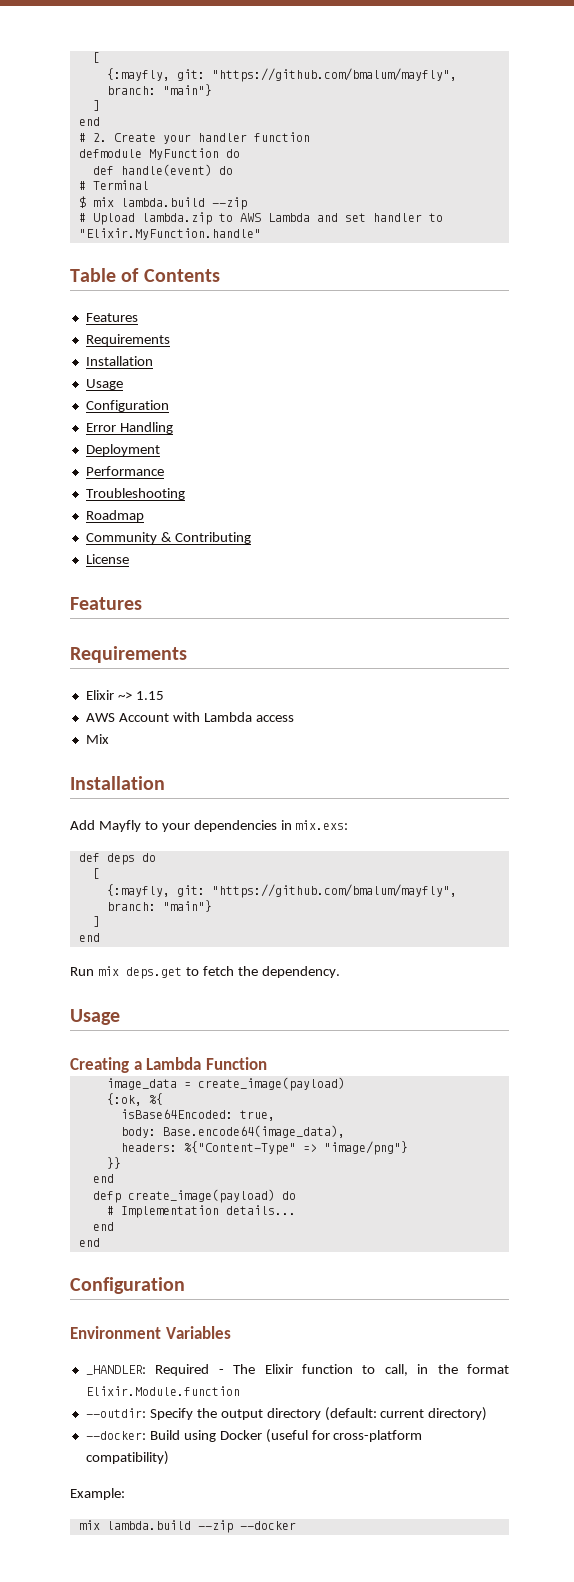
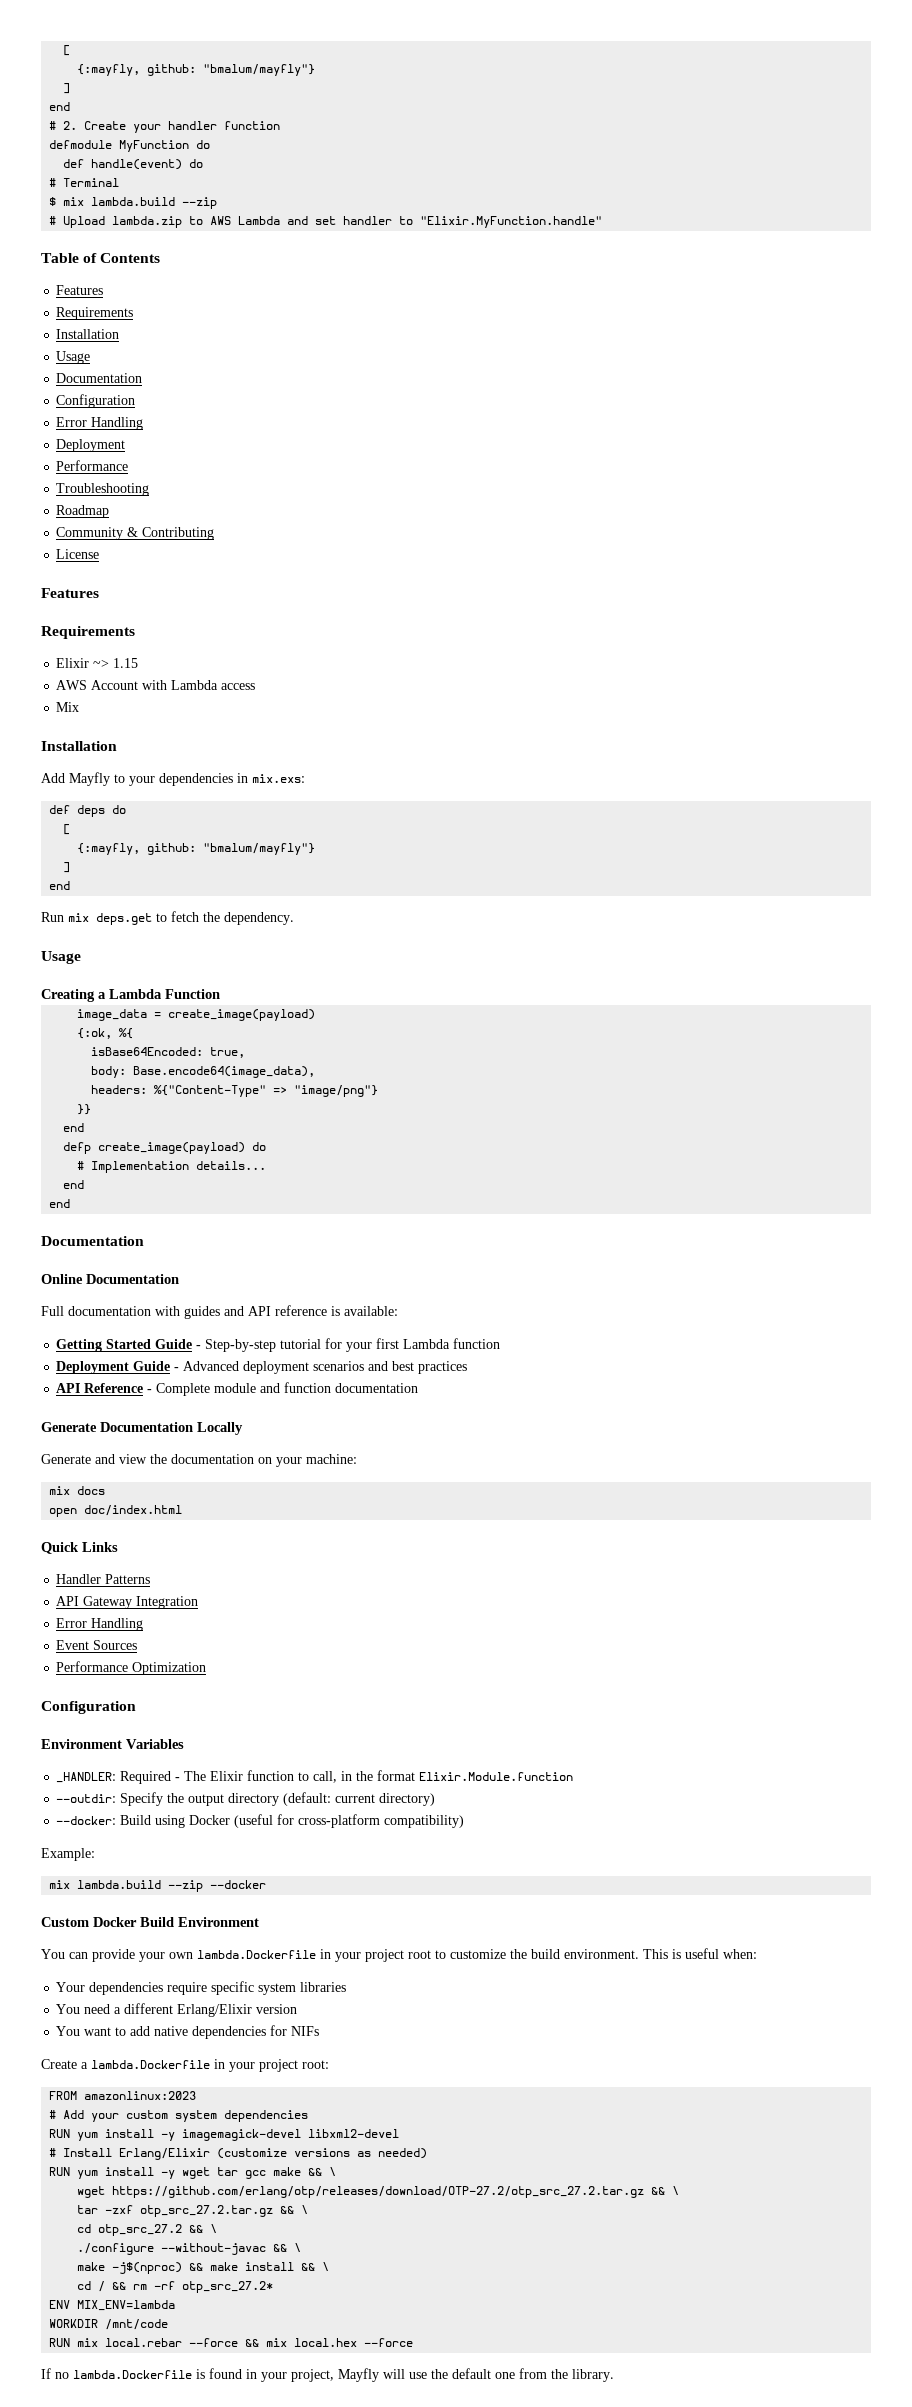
[92,52,100,63] [106,68,457,82] [106,84,212,96] [ // {:mayfly, git: "https://github.com/bmalum/mayfly", branch: "main"} -> [63,45,71,56] [77,64,316,76] [ // {:mayfly, github: "bmalum/mayfly"}
(123, 384) none -> [56,373,143,383] // Documentation
[176,884,457,898] [106,900,212,912] git: "https://github.com/bmalum/mayfly", branch: "main"} -> [147,843,316,855] github: "bmalum/mayfly"}
(100, 1242) none -> [41,1236,144,1246] [41,1274,179,1284] [41,1305,398,1319] [56,1338,501,1352] [56,1361,468,1374] [56,1382,419,1396] [41,1422,243,1435] [41,1454,357,1467] [49,1486,106,1495] [49,1505,183,1517] [41,1542,118,1554] [56,1574,151,1584] [56,1596,199,1609] [56,1618,144,1631] [56,1640,138,1650] [56,1661,207,1675] // Documentation // Online Documentation // Full documentation with guides and API reference is available: // Getting Started Guide - Step-by-step tutorial for your first Lambda function // Deployment Guide - Advanced deployment scenarios and best practices // API Reference - Complete module and function documentation // Generate Documentation Locally // Generate and view the documentation on your machine: // mix docs // open doc/index.html // Quick Links // Handler Patterns // API Gateway Integration // Error Handling // Event Sources // Performance Optimization
(296, 1525) none -> [41,1917,259,1927] [41,1948,757,1962] [56,1981,347,1995] [56,2003,298,2017] [56,2025,320,2039] [41,2059,329,2072] [49,2091,197,2100] [49,2110,309,2122] [49,2129,400,2141] [49,2148,428,2160] [49,2167,337,2179] [77,2186,680,2198] [77,2205,309,2217] [77,2224,218,2236] [77,2243,302,2255] [77,2262,330,2274] [77,2281,274,2293] [49,2300,176,2311] [49,2319,169,2330] [49,2338,414,2347] [41,2368,614,2382] // Custom Docker Build Environment // You can provide your own lambda.Dockerfile in your project root to customize the build environment. This is useful when: // Your dependencies require specific system libraries // You need a different Erlang/Elixir version // You want to add native dependencies for NIFs // Create a lambda.Dockerfile in your project root: // FROM amazonlinux:2023 // # Add your custom system dependencies // RUN yum install -y imagemagick-devel libxml2-devel // # Install Erlang/Elixir (customize versions as needed) // RUN yum install -y wget tar gcc make && \ // wget https://github.com/erlang/otp/releases/download/OTP-27.2/otp_src_27.2.tar.gz && \ // tar -zxf otp_src_27.2.tar.gz && \ // cd otp_src_27.2 && \ // ./configure --without-javac && \ // make -j$(nproc) && make install && \ // cd / && rm -rf otp_src_27.2* // ENV MIX_ENV=lambda // WORKDIR /mnt/code // RUN mix local.rebar --force && mix local.hex --force // If no lambda.Dockerfile is found in your project, Mayfly will use the default one from the library.

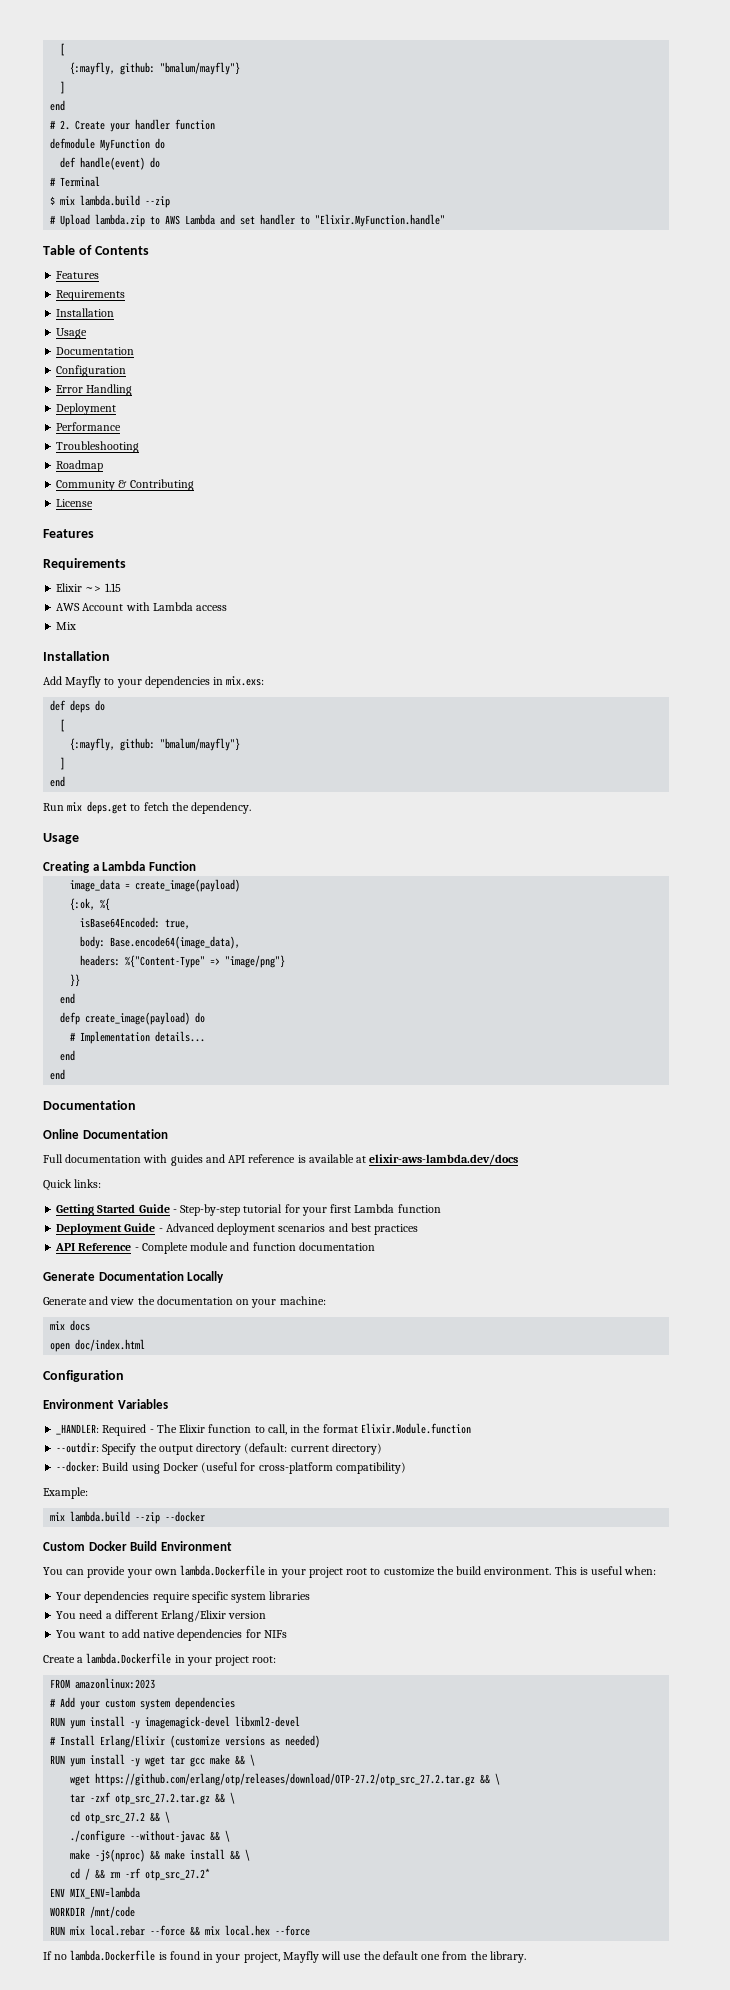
[344,1306,398,1316] available: -> [308,1154,519,1165] [43,1179,102,1191] available at elixir-aws-lambda.dev/docs // Quick links:
[41,1542,118,1554] [56,1574,151,1584] [56,1596,199,1609] [56,1618,144,1631] [56,1640,138,1650] [56,1661,207,1675] // Quick Links // Handler Patterns // API Gateway Integration // Error Handling // Event Sources // Performance Optimization -> (146, 1345) none

